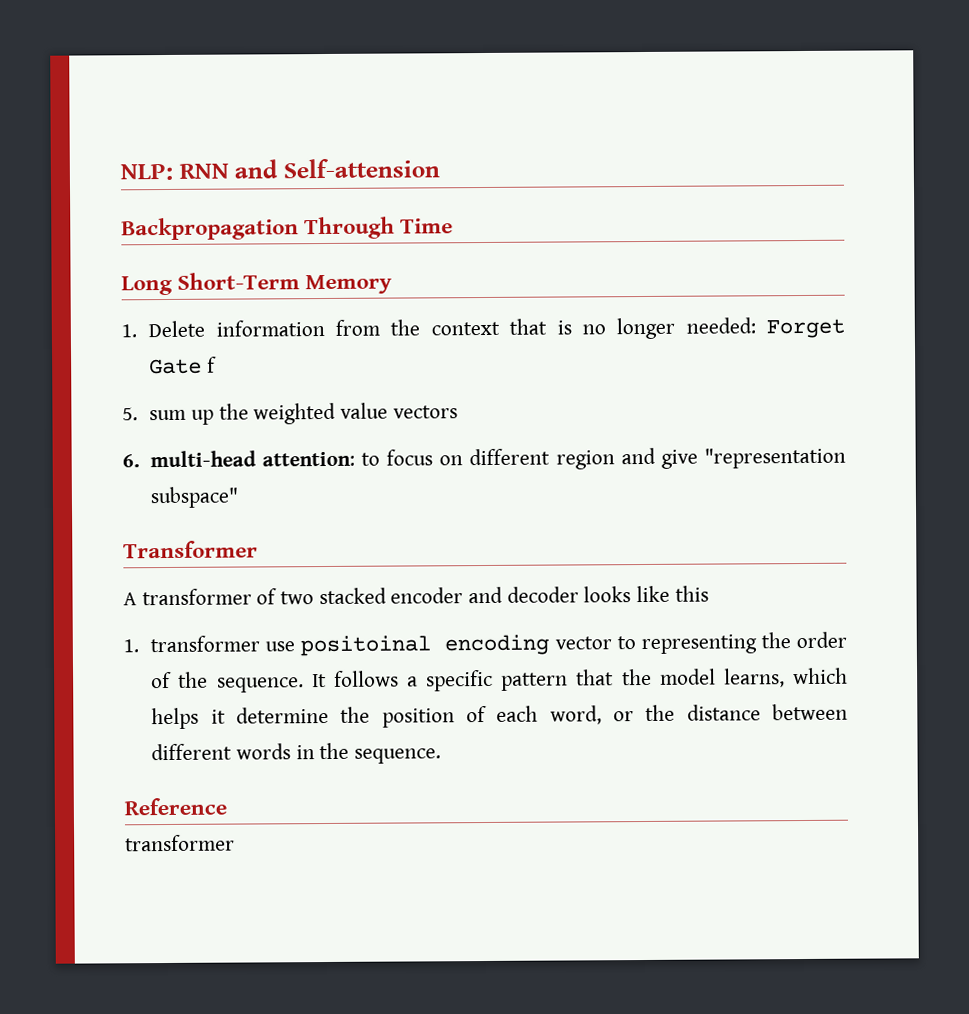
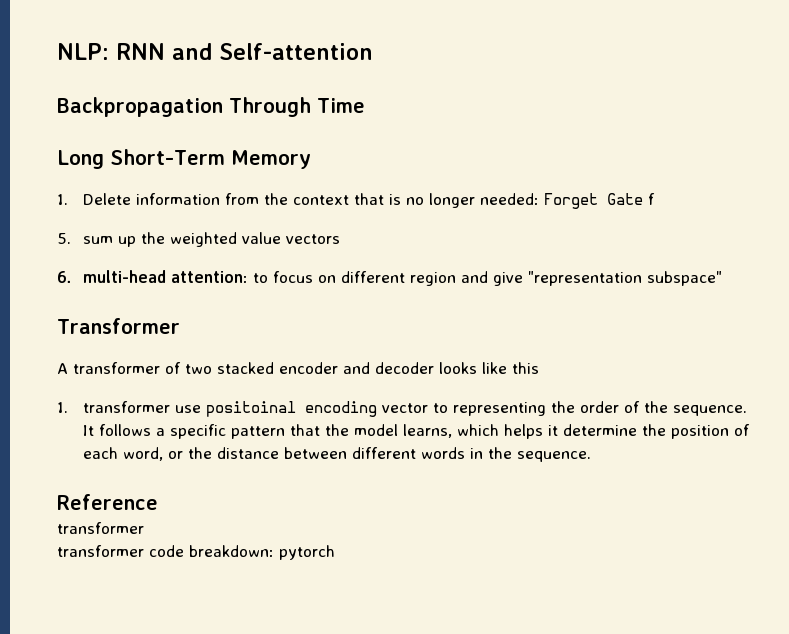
[282,158,440,179] Self-attension -> [219,43,373,60] Self-attention
(235, 843) none -> [57,545,335,560] // transformer code breakdown: pytorch

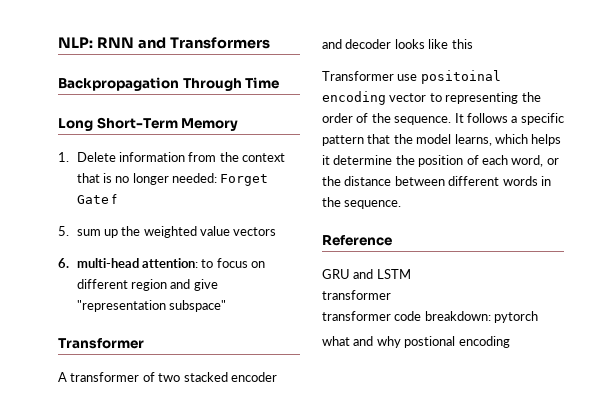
[219,43,373,60] Self-attention -> [169,37,270,49] Transformers
[57,401,170,413] 1. transformer -> [322,71,394,81] Transformer
(158, 502) none -> [322,269,411,279] // GRU and LSTM
(335, 552) none -> [322,336,510,348] // what and why postional encoding

